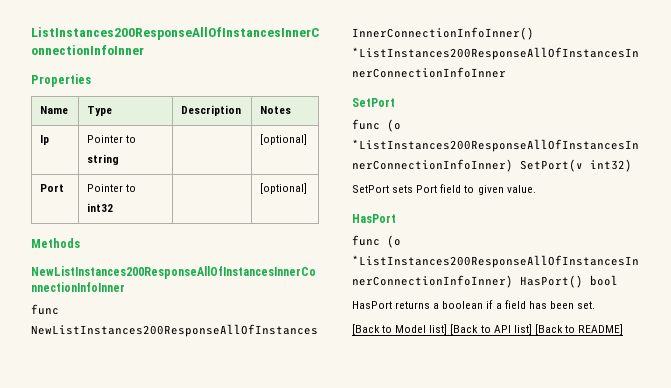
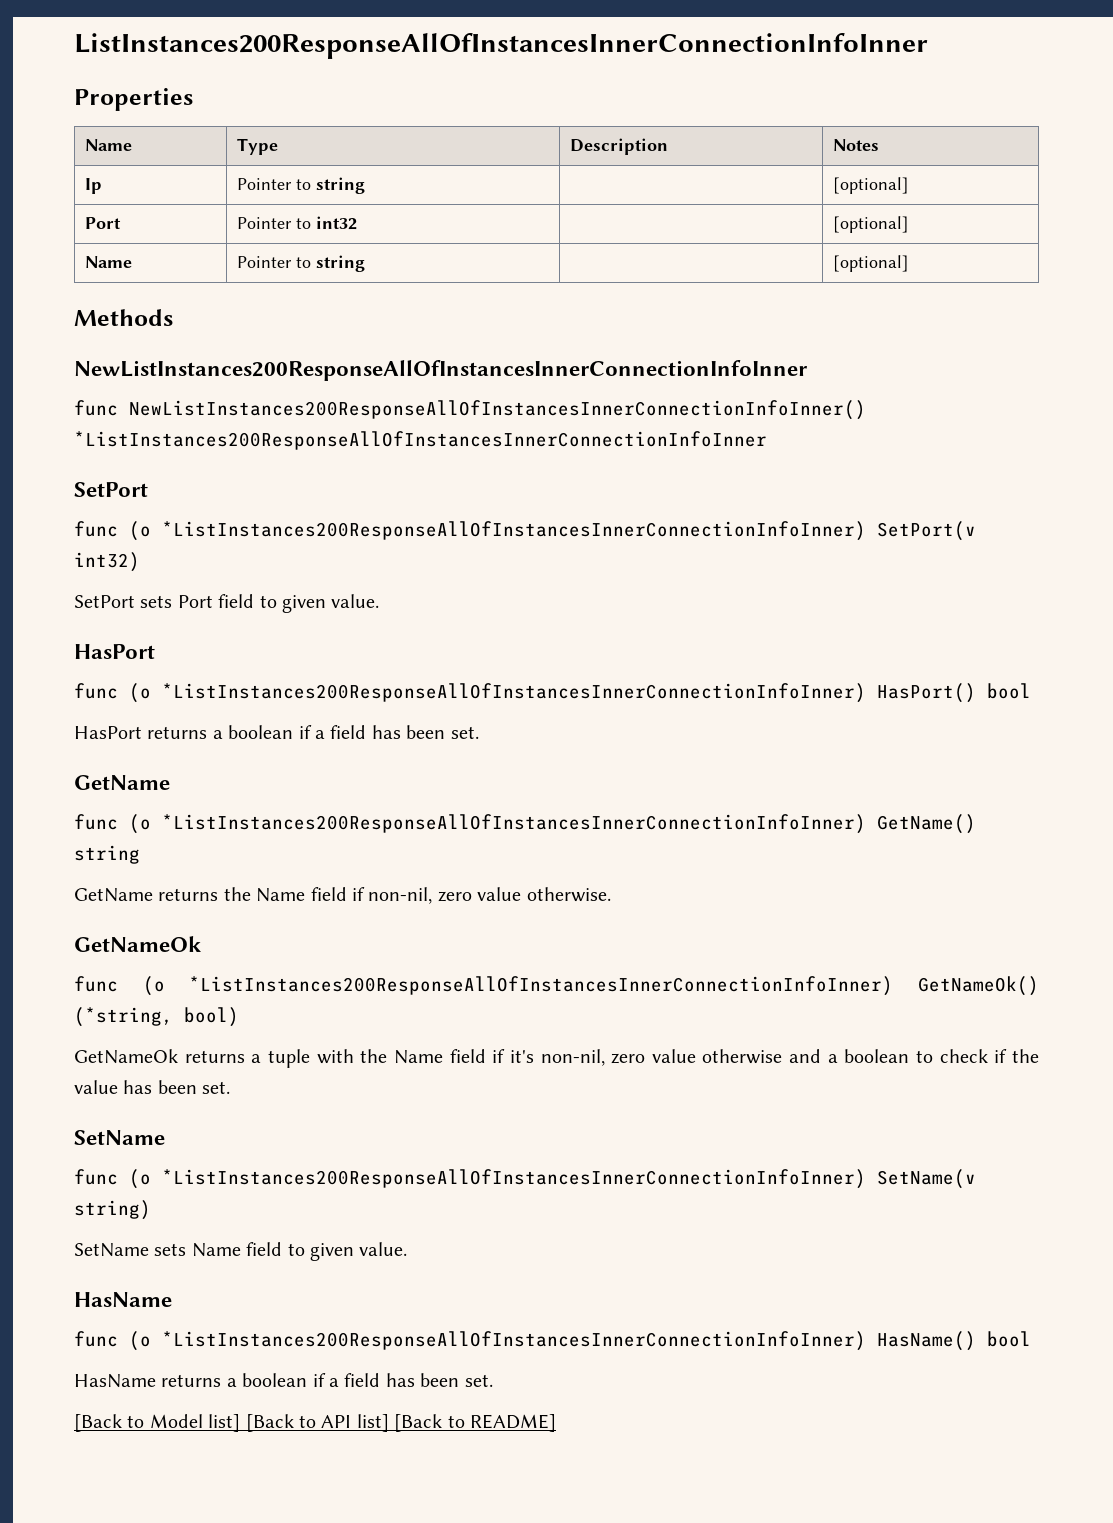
(308, 188) none -> [85,256,133,268] [237,255,366,272] [833,255,910,272] // Name | Pointer to string | | [optional]
(595, 305) none -> [74,775,170,790] [74,814,976,834] [74,845,140,864] [74,887,611,904] [74,936,201,952] [74,976,1039,996] [74,1007,239,1027] [74,1049,1039,1068] [74,1080,231,1094] [74,1130,165,1145] [74,1169,976,1189] [74,1200,151,1220] [74,1242,408,1261] [74,1292,172,1307] [74,1331,1031,1351] [74,1373,493,1388] // GetName // func (o *ListInstances200ResponseAllOfInstancesInnerConnectionInfoInner) GetName() string // GetName returns the Name field if non-nil, zero value otherwise. // GetNameOk // func (o *ListInstances200ResponseAllOfInstancesInnerConnectionInfoInner) GetNameOk() (*string, bool) // GetNameOk returns a tuple with the Name field if it's non-nil, zero value otherwise and a boolean to check if the value has been set. // SetName // func (o *ListInstances200ResponseAllOfInstancesInnerConnectionInfoInner) SetName(v string) // SetName sets Name field to given value. // HasName // func (o *ListInstances200ResponseAllOfInstancesInnerConnectionInfoInner) HasName() bool // HasName returns a boolean if a field has been set.

